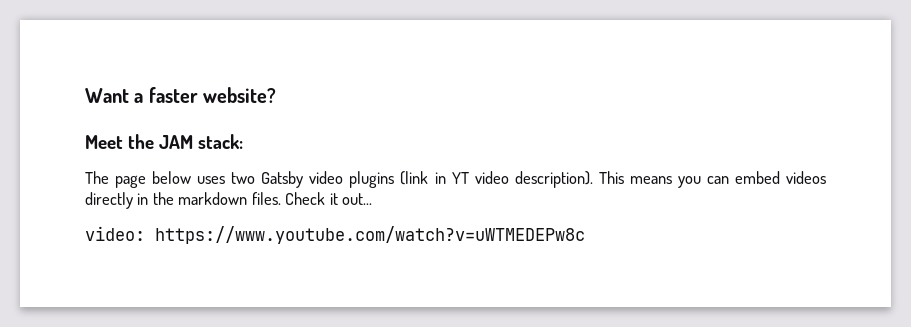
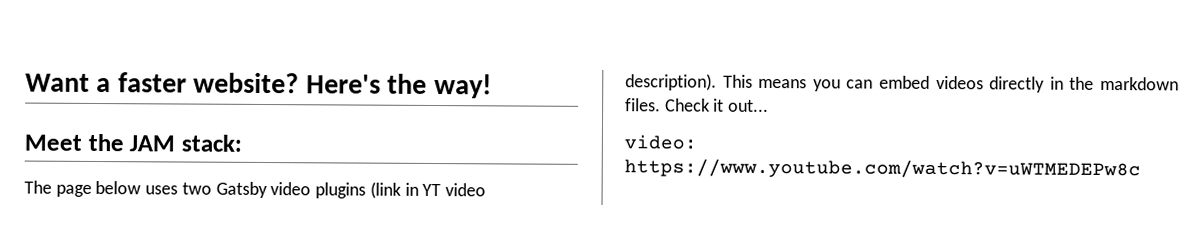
(277, 95) none -> [305,73,492,99] Here's the way!

